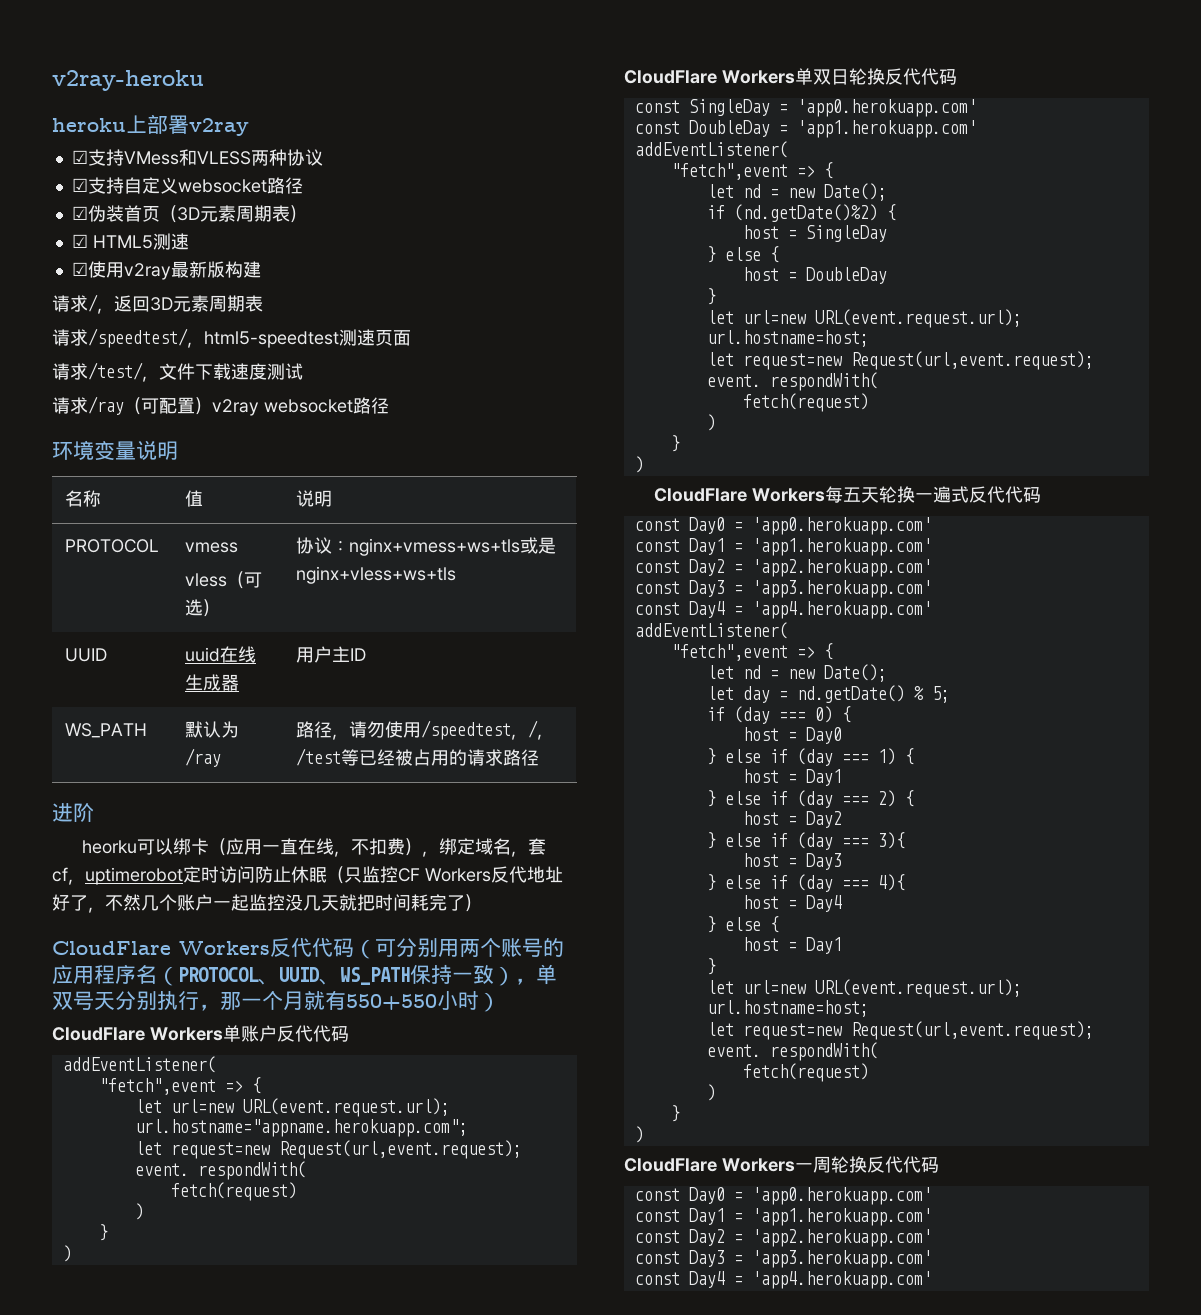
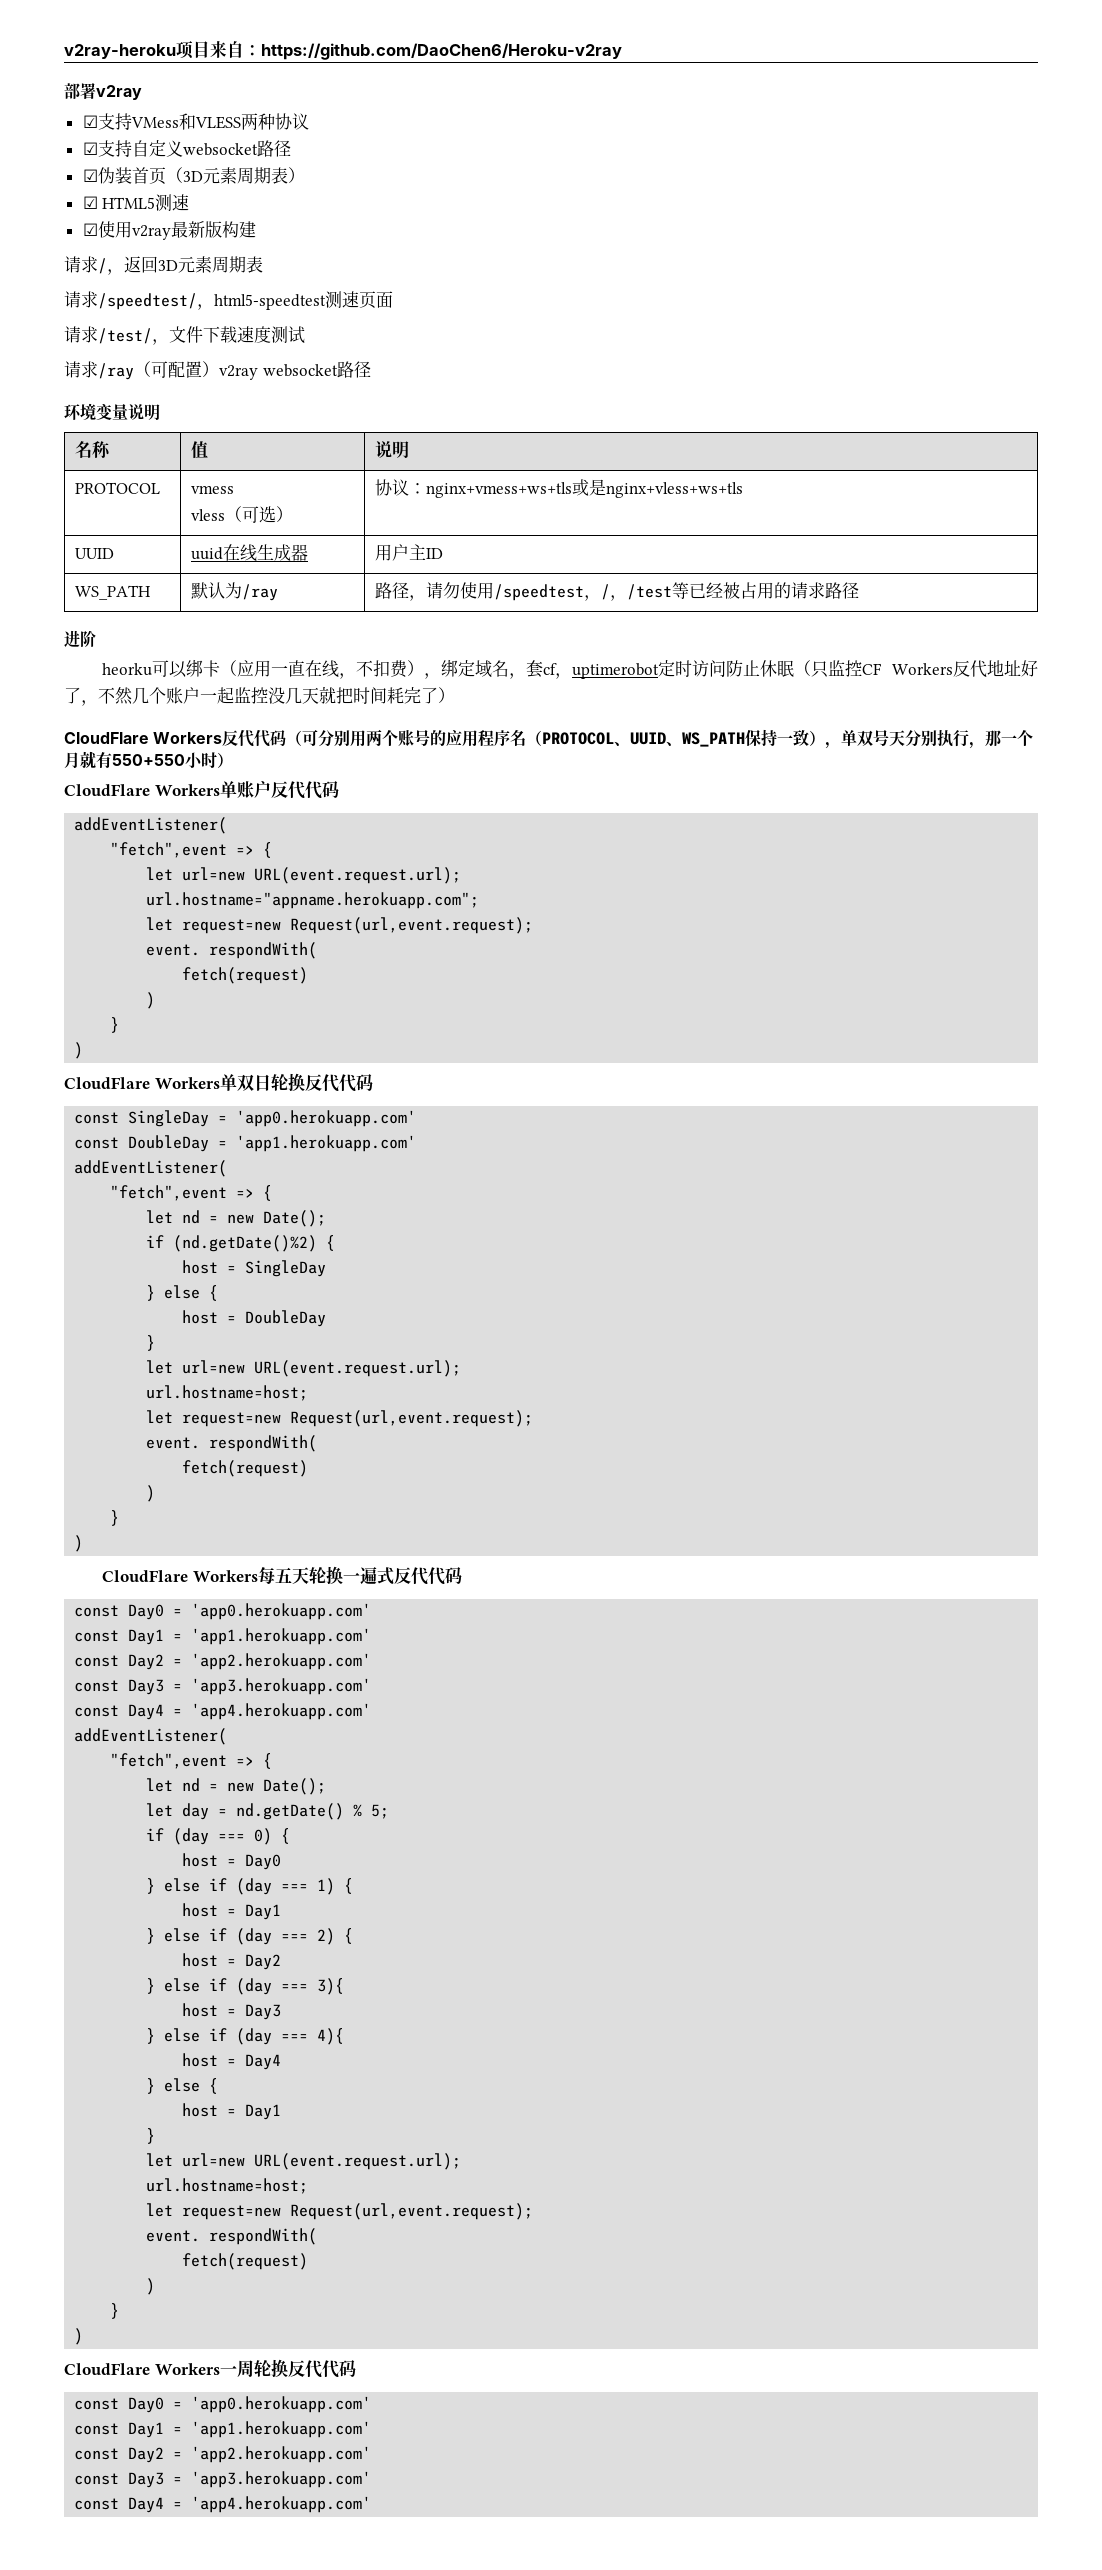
[52,115,147,133] // heroku上 -> [176,41,622,60] 项目来自：https://github.com/DaoChen6/Heroku-v2ray //

